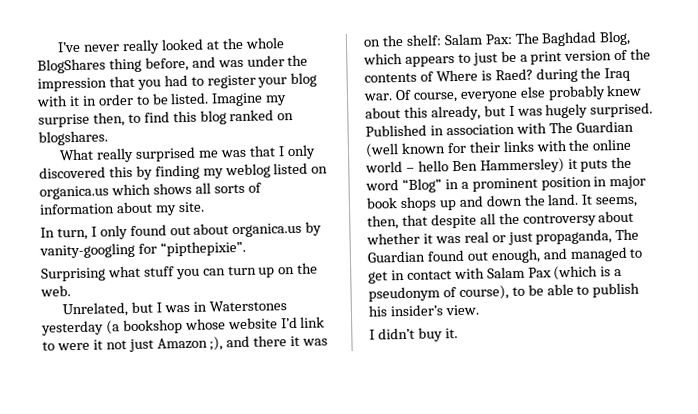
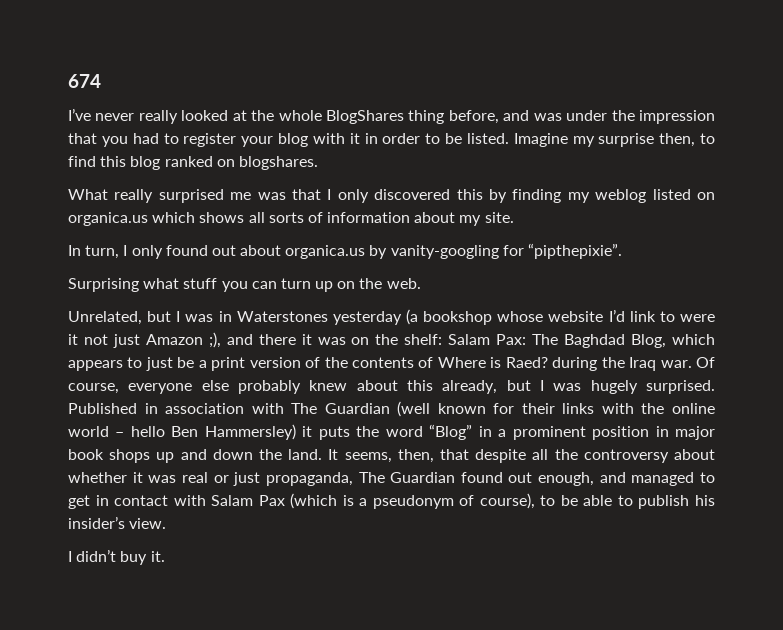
(57, 47) none -> [68,74,101,88] 674 //

